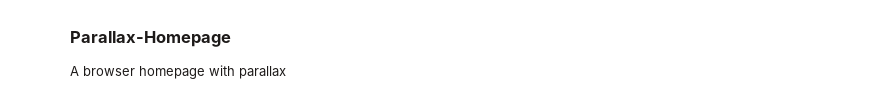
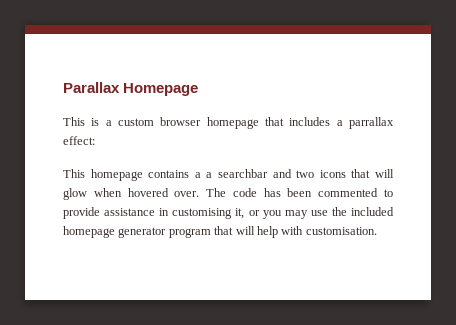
[70,31,231,47] [70,65,286,79] Parallax-Homepage // A browser homepage with parallax -> [63,82,199,96] [63,117,394,129] [63,136,95,145] [63,169,394,181] [63,188,393,200] [63,207,394,219] [63,226,377,238] Parallax Homepage // This is a custom browser homepage that includes a parrallax effect: // This homepage contains a a searchbar and two icons that will glow when hovered over. The code has been commented to provide assistance in customising it, or you may use the included homepage generator program that will help with customisation.

